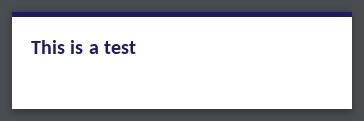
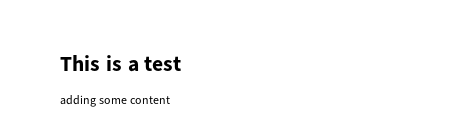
(136, 47) none -> [60,95,171,107] // adding some content

